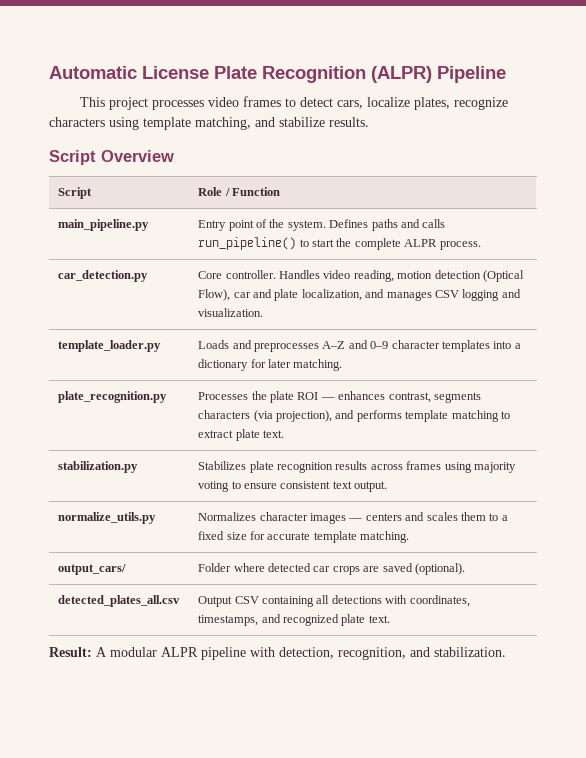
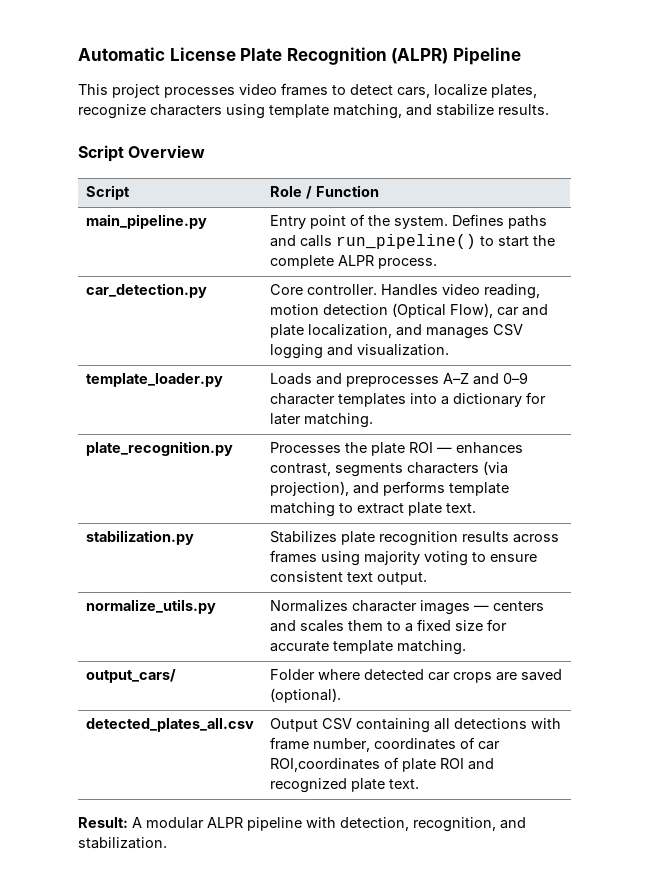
[409,595,470,607] [198,615,259,626] coordinates, timestamps, -> [269,737,500,752] [269,757,464,772] frame number, coordinates of car ROI,coordinates of plate ROI

